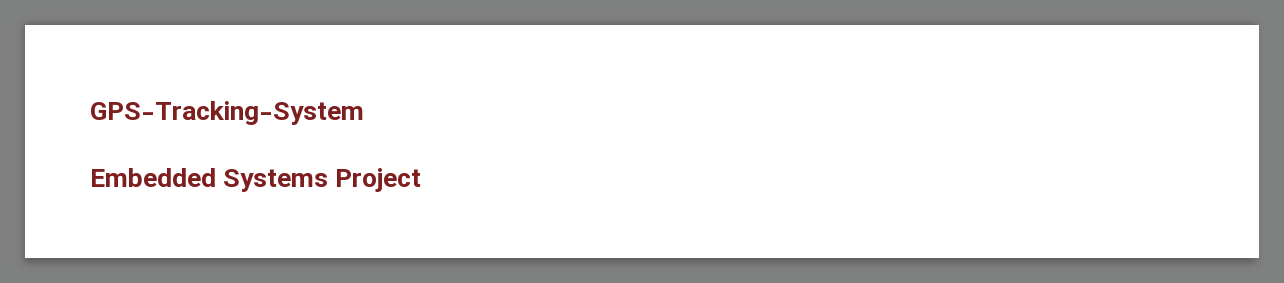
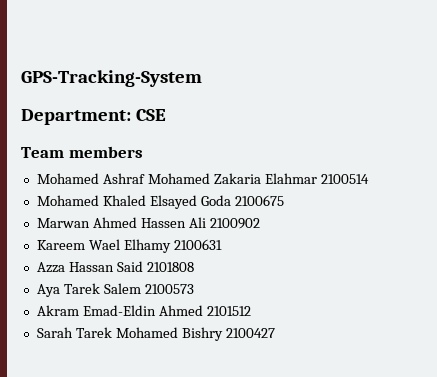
[90,168,422,192] Embedded Systems Project -> [21,109,166,125] [21,146,143,158] [36,173,369,184] [36,195,284,209] [36,217,260,229] [36,239,222,253] [36,261,194,273] [36,283,194,297] [36,305,251,316] [36,327,275,341] Department: CSE // Team members // Mohamed Ashraf Mohamed Zakaria Elahmar 2100514 // Mohamed Khaled Elsayed Goda 2100675 // Marwan Ahmed Hassen Ali 2100902 // Kareem Wael Elhamy 2100631 // Azza Hassan Said 2101808 // Aya Tarek Salem 2100573 // Akram Emad-Eldin Ahmed 2101512 // Sarah Tarek Mohamed Bishry 2100427

